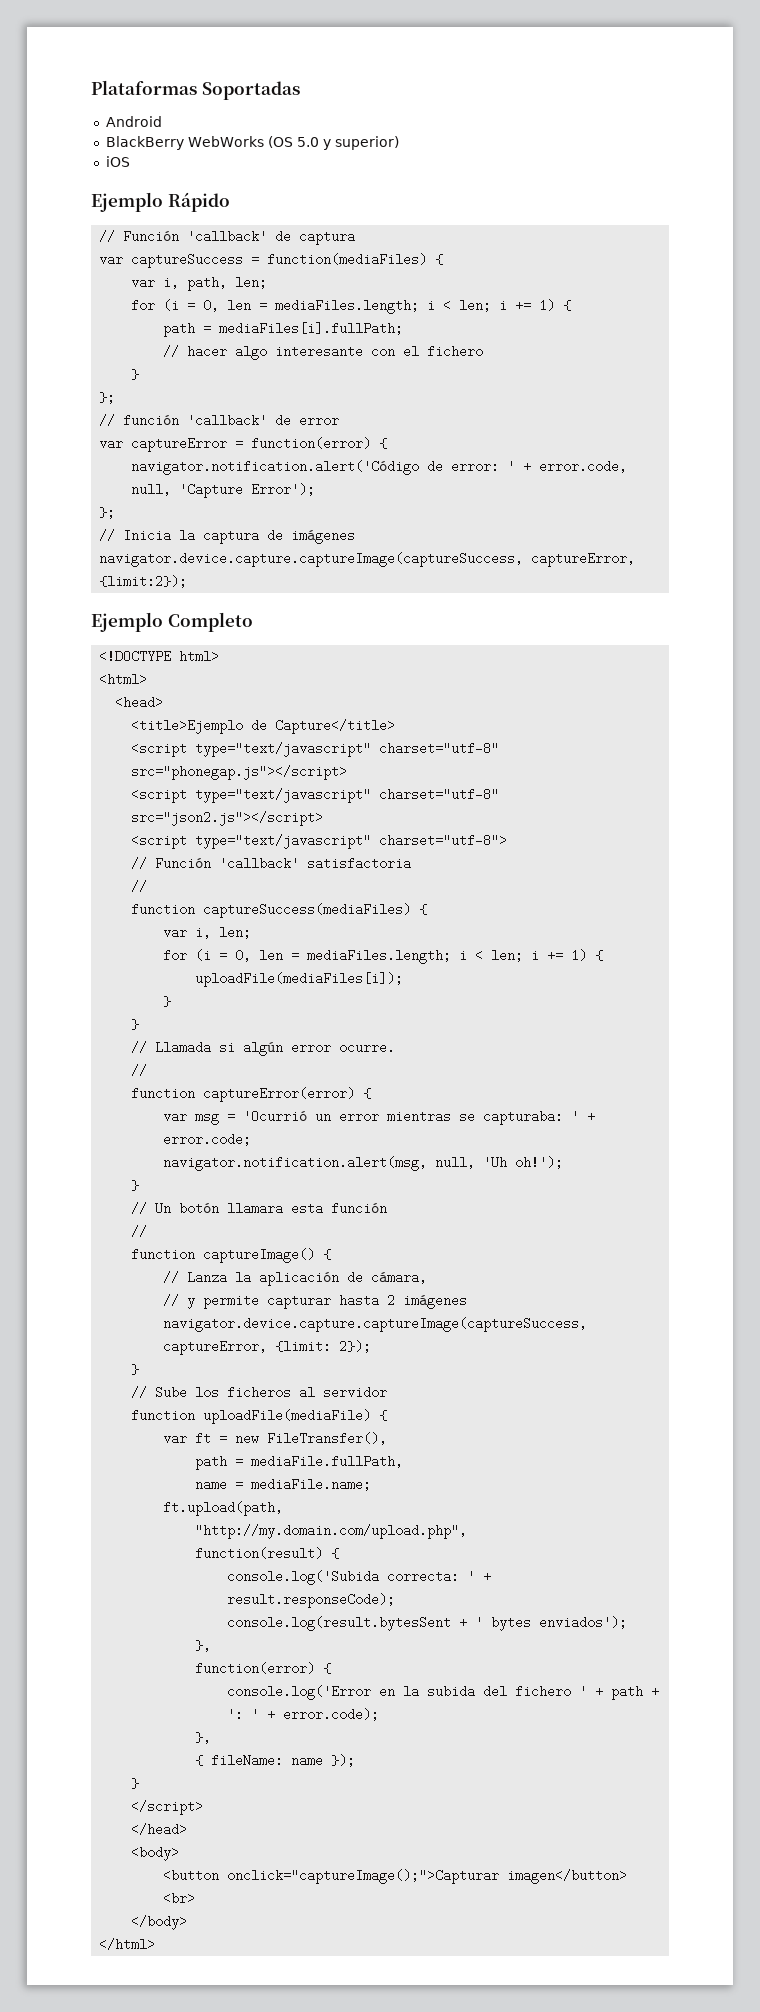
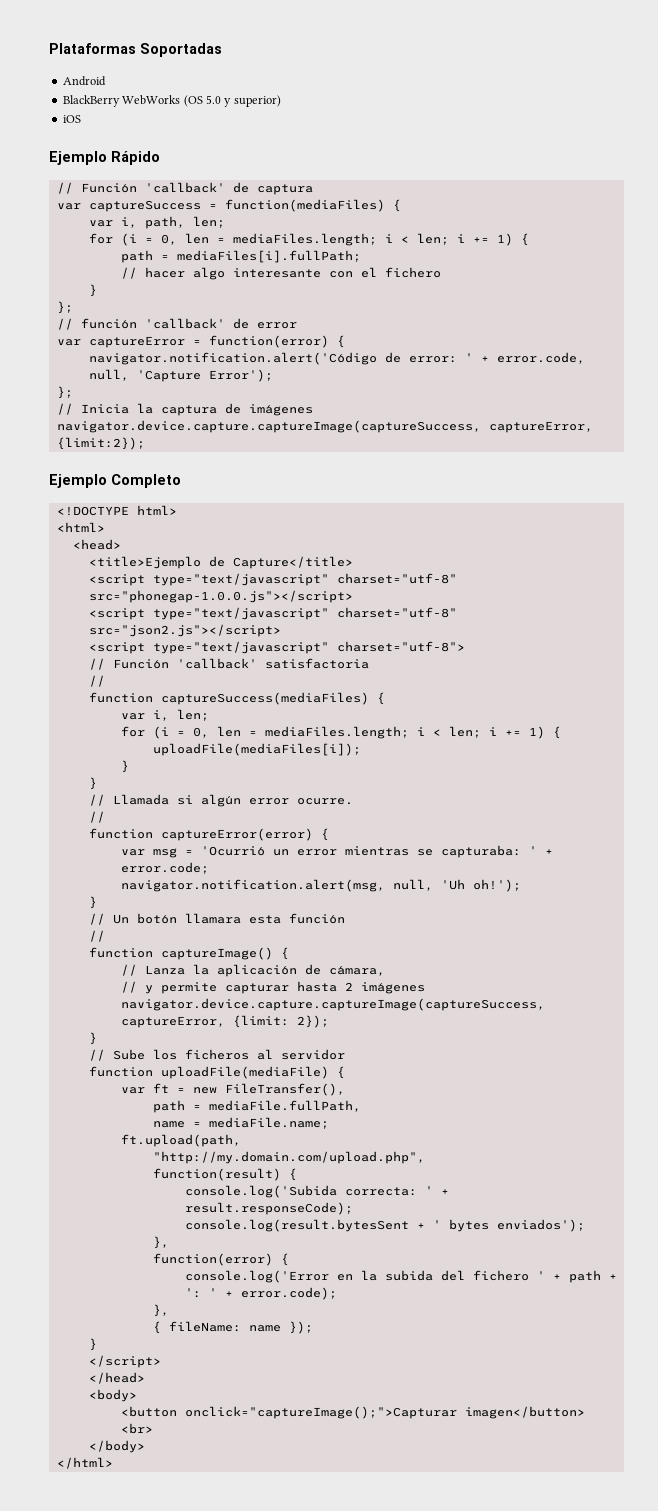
[131,765,348,780] src="phonegap.js"></script> -> [88,590,353,603] src="phonegap-1.0.0.js"></script>

